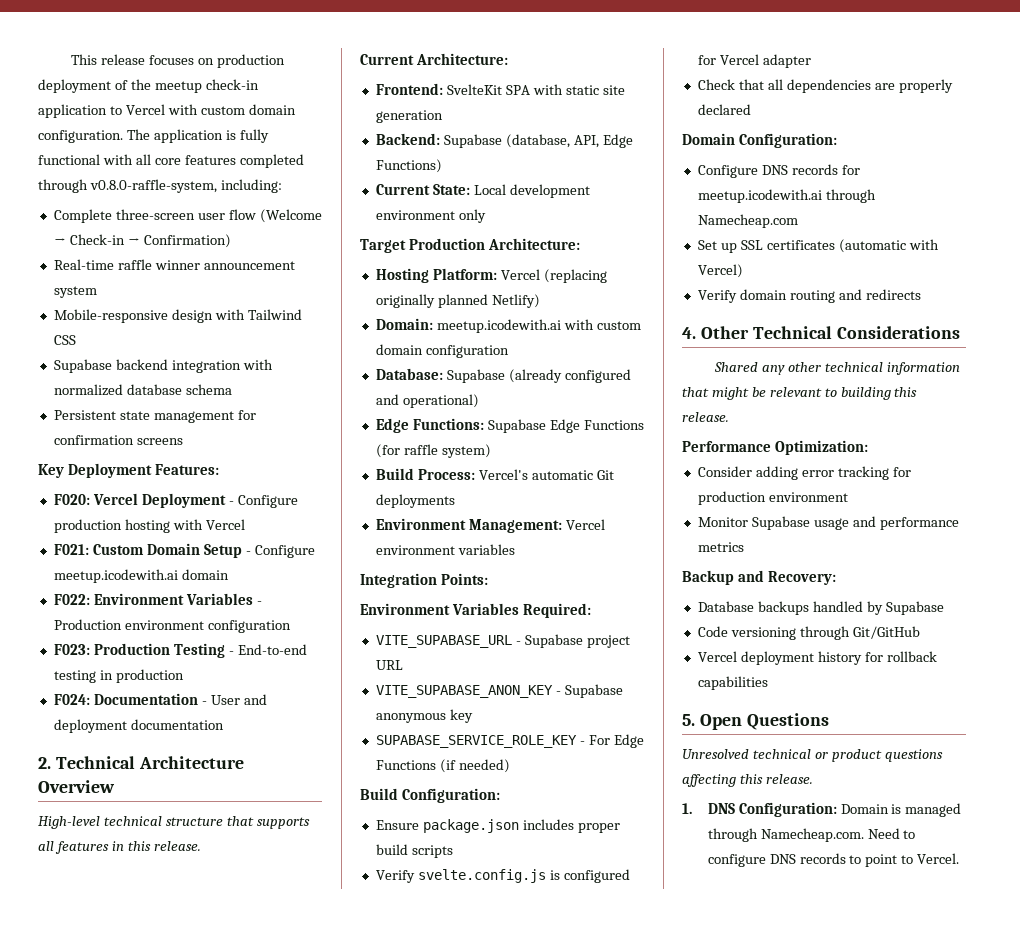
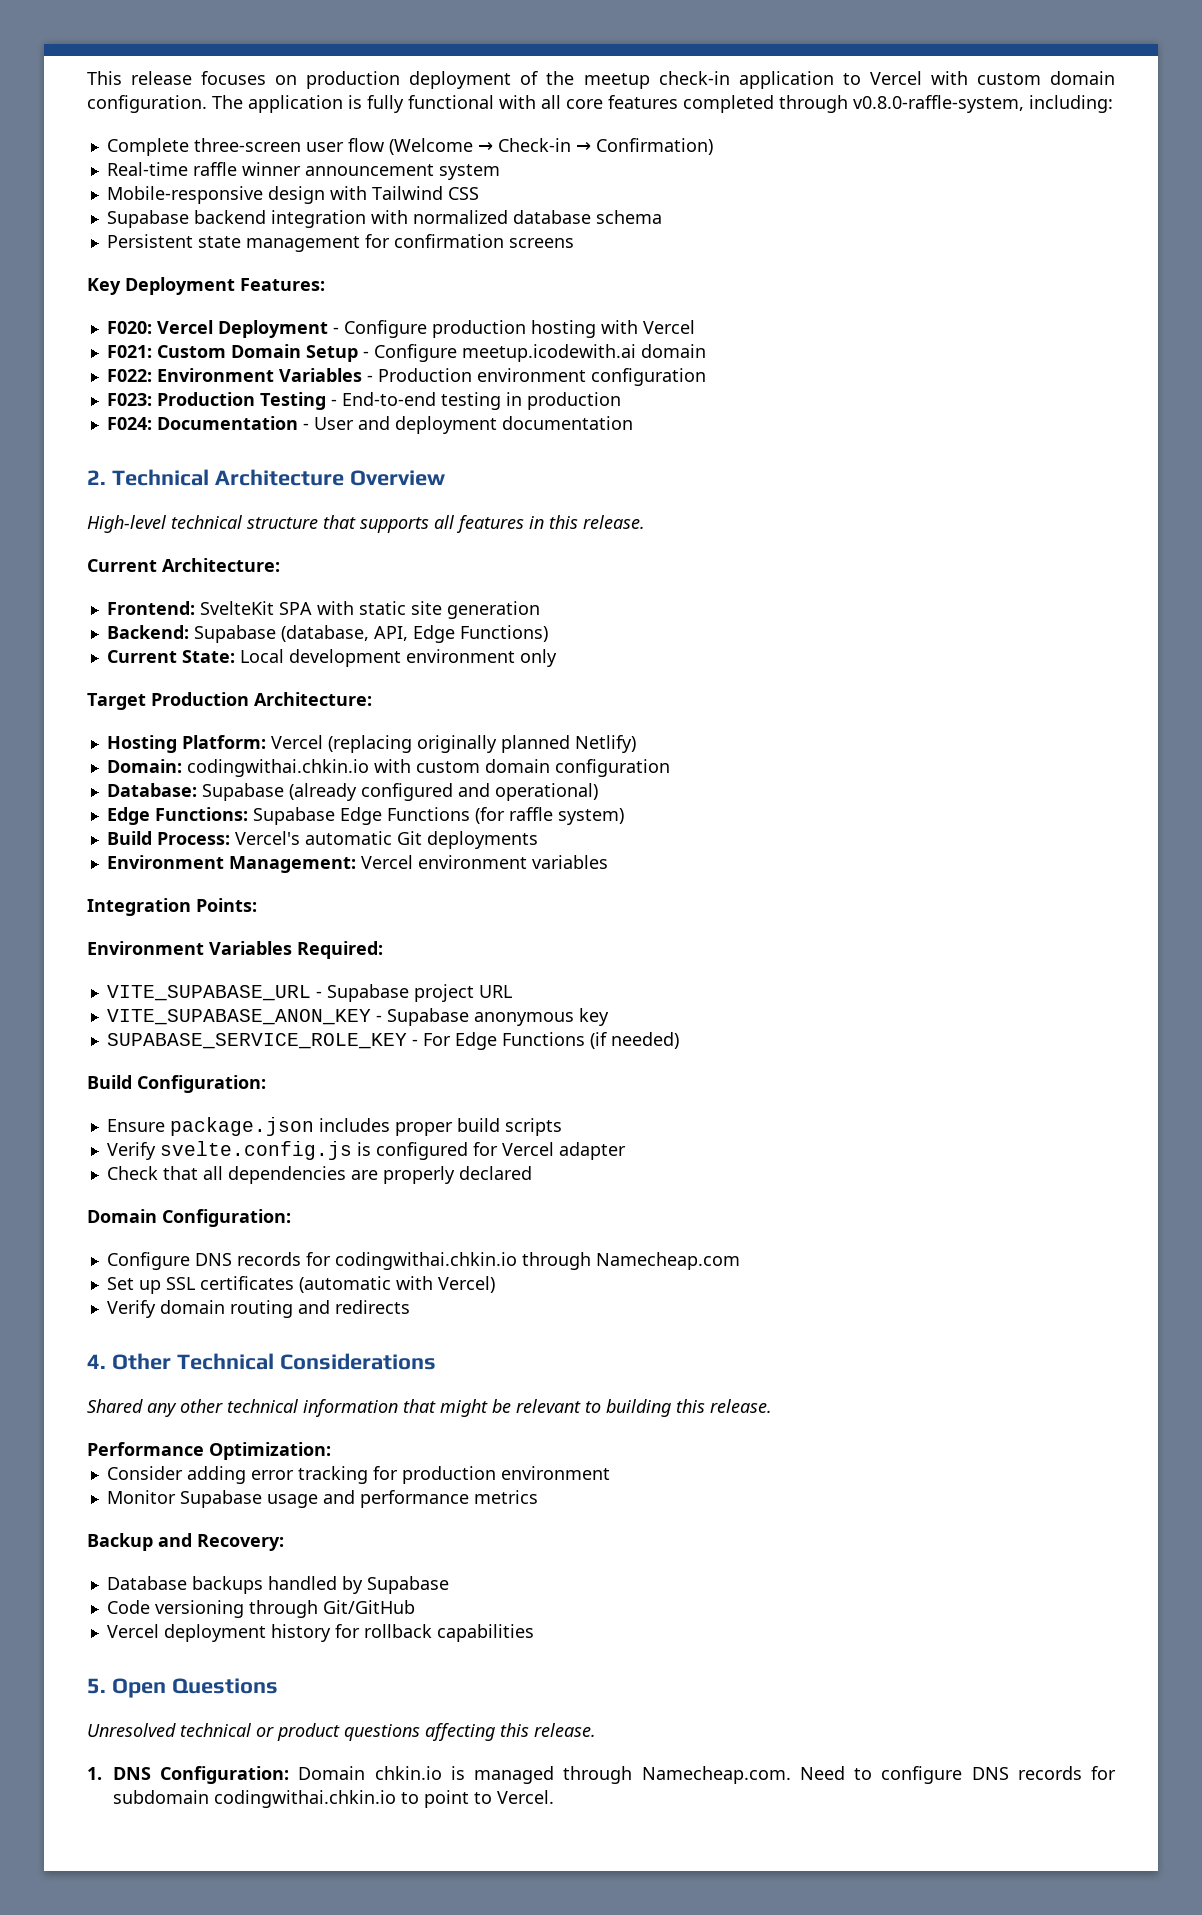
[436,319,561,333] meetup.icodewith.ai -> [186,759,369,777] codingwithai.chkin.io
[697,189,822,203] meetup.icodewith.ai -> [334,1252,517,1270] codingwithai.chkin.io
(889, 809) none -> [374,1766,442,1780] chkin.io
(846, 858) none -> [1091,1766,1117,1780] [112,1790,396,1808] for subdomain codingwithai.chkin.io

